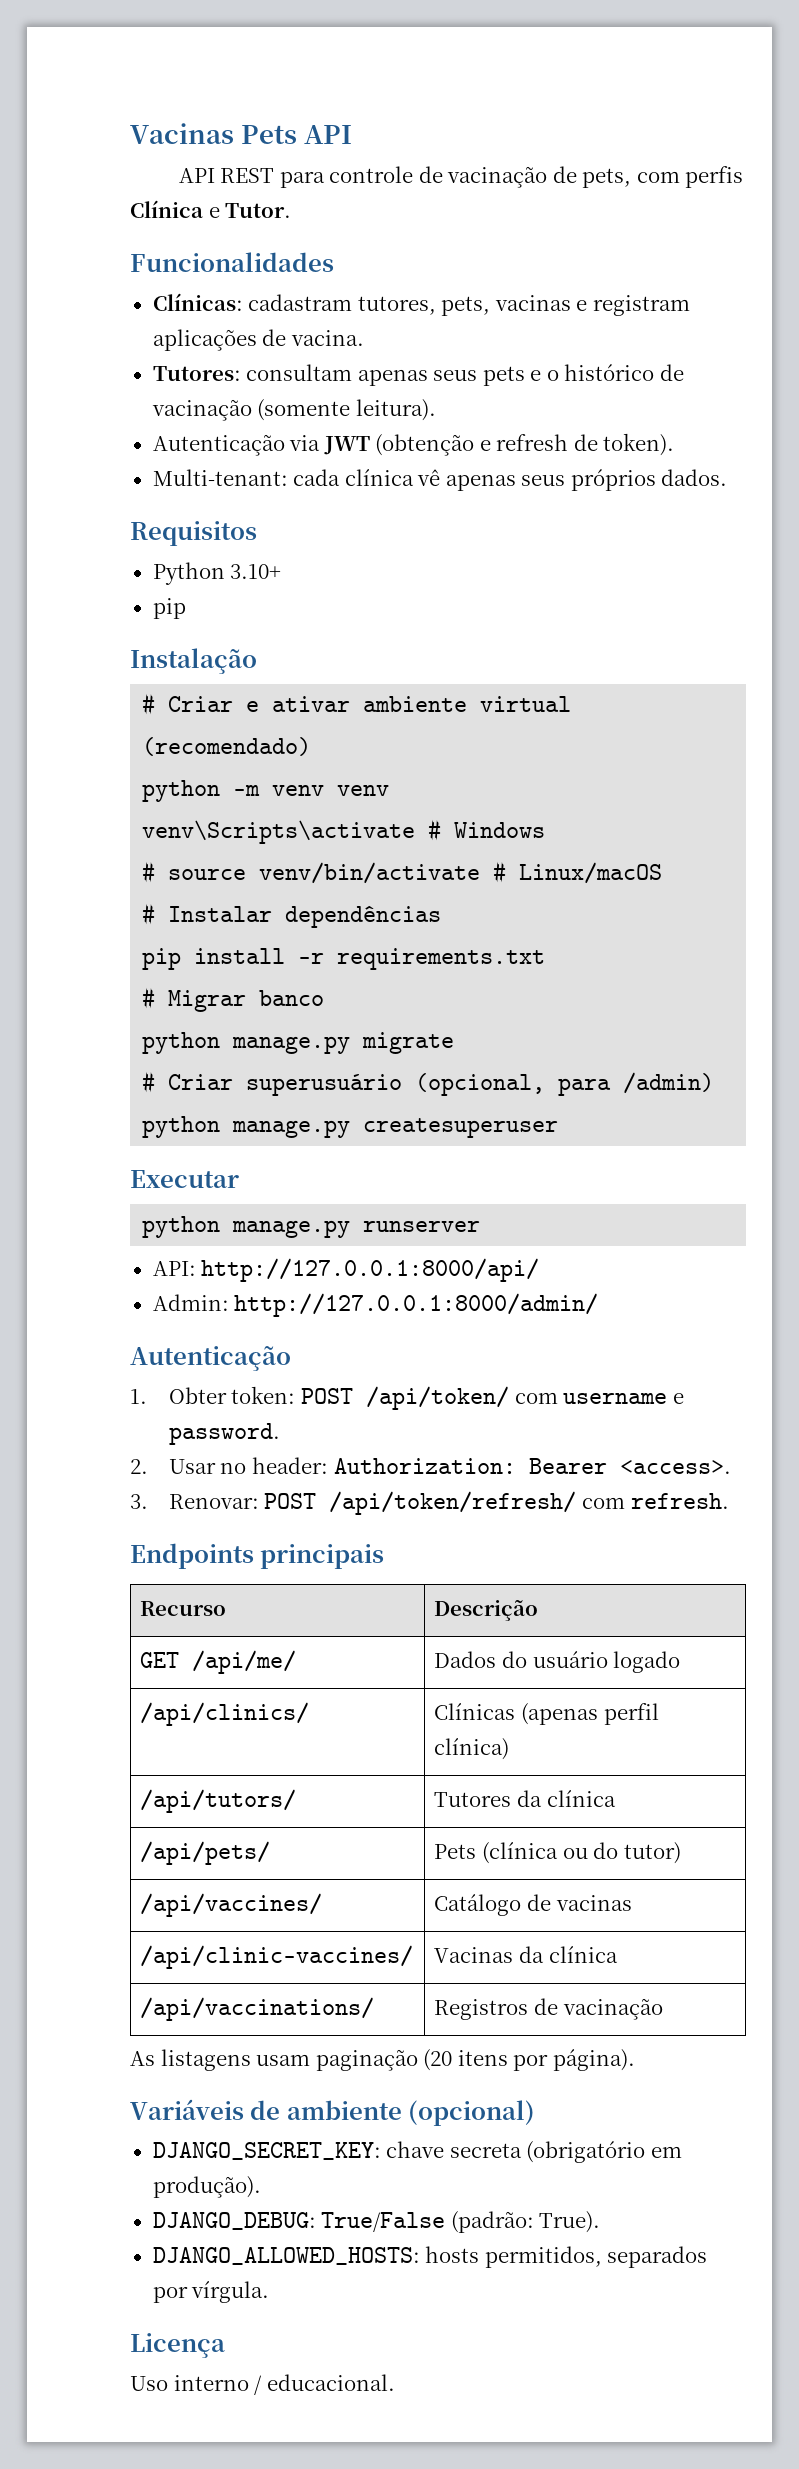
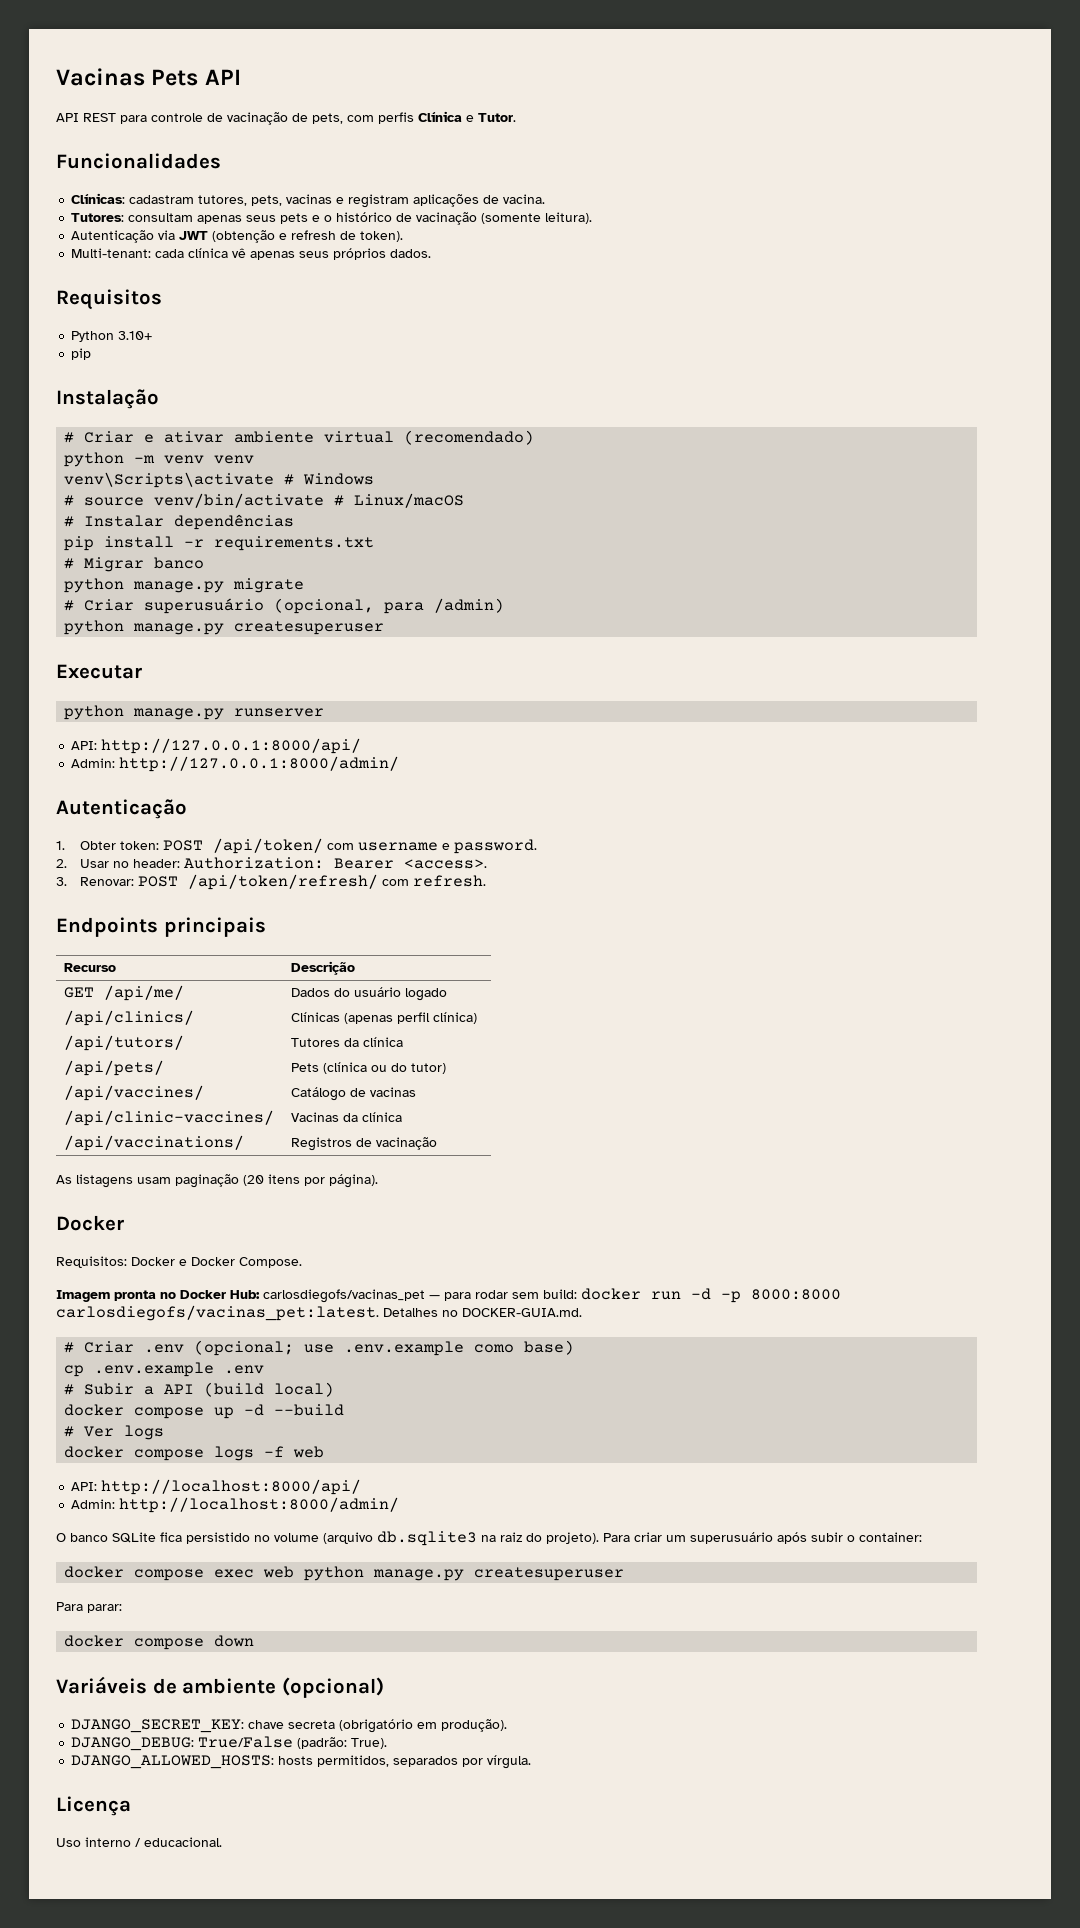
(635, 2060) none -> [56,1215,124,1231] [56,1256,302,1268] [56,1288,841,1303] [56,1305,582,1321] [64,1340,575,1356] [64,1362,265,1377] [64,1382,335,1397] [64,1404,345,1419] [64,1425,165,1440] [64,1446,325,1461] [71,1479,362,1495] [71,1497,400,1513] [56,1531,922,1546] [64,1566,625,1581] [56,1602,122,1613] [64,1635,255,1650] // Docker // Requisitos: Docker e Docker Compose. // Imagem pronta no Docker Hub: carlosdiegofs/vacinas_pet — para rodar sem build: docker run -d -p 8000:8000 carlosdiegofs/vacinas_pet:latest. Detalhes no DOCKER-GUIA.md. // # Criar .env (opcional; use .env.example como base) // cp .env.example .env // # Subir a API (build local) // docker compose up -d --build // # Ver logs // docker compose logs -f web // API: http://localhost:8000/api/ // Admin: http://localhost:8000/admin/ // O banco SQLite fica persistido no volume (arquivo db.sqlite3 na raiz do projeto). Para criar um superusuário após subir o container: // docker compose exec web python manage.py createsuperuser // Para parar: // docker compose down

